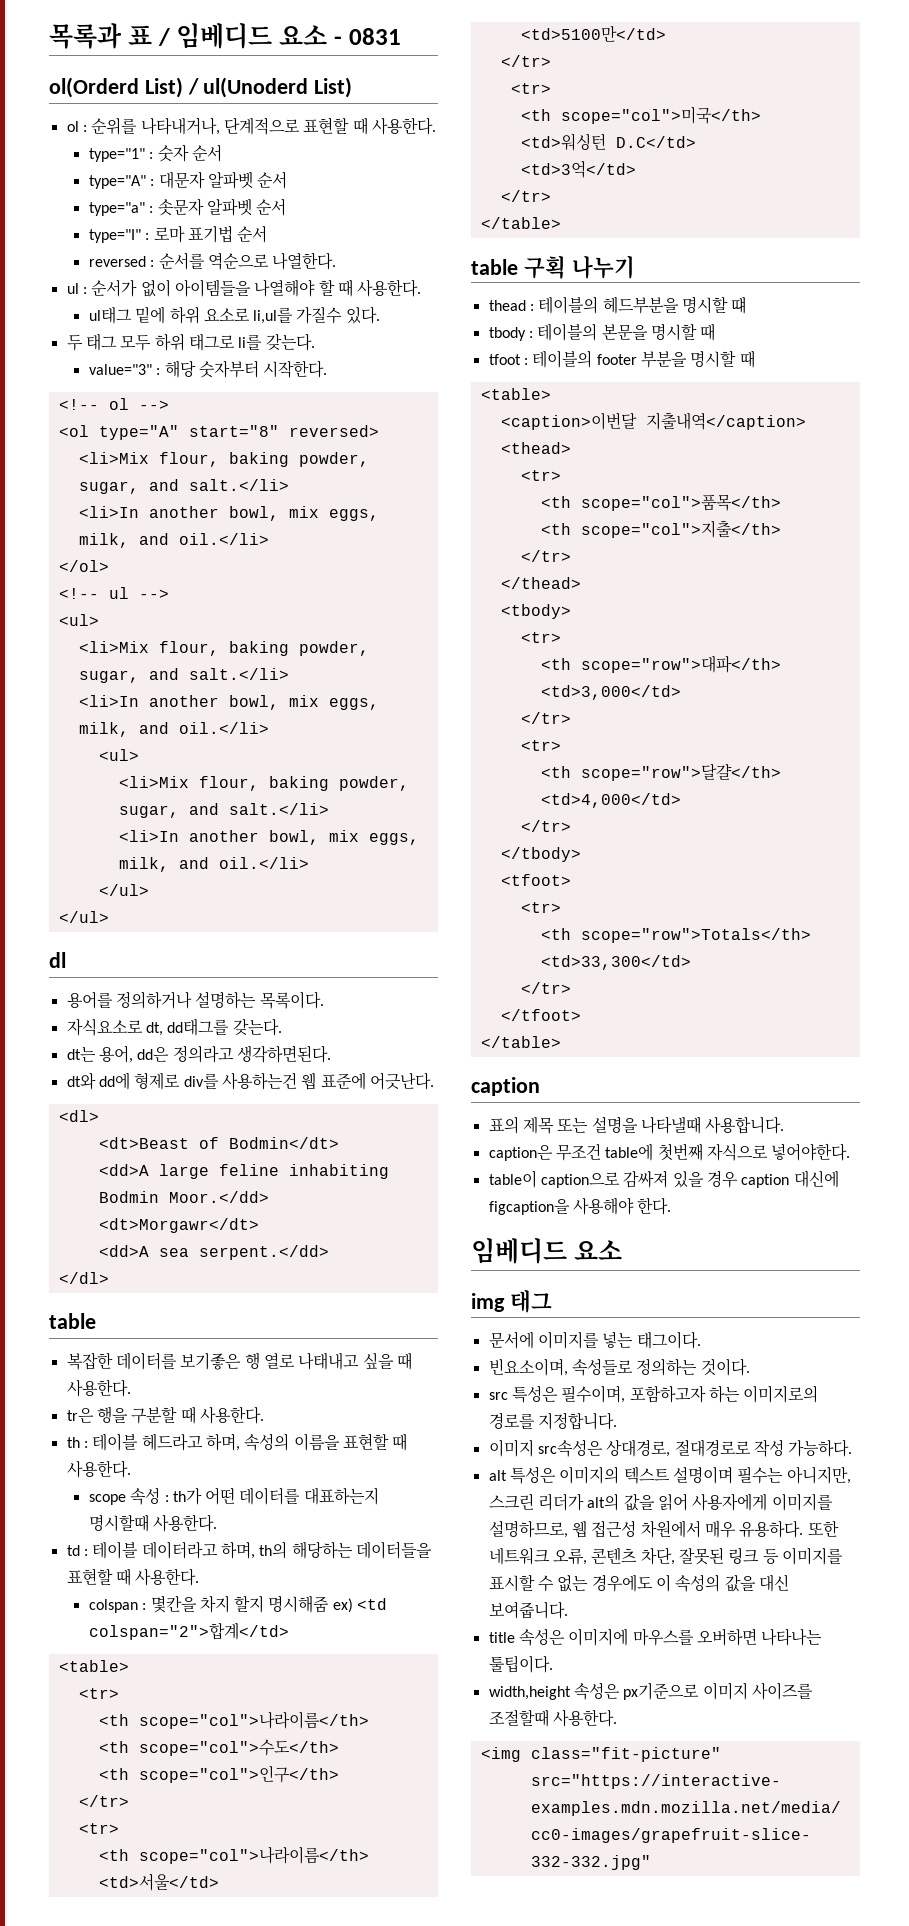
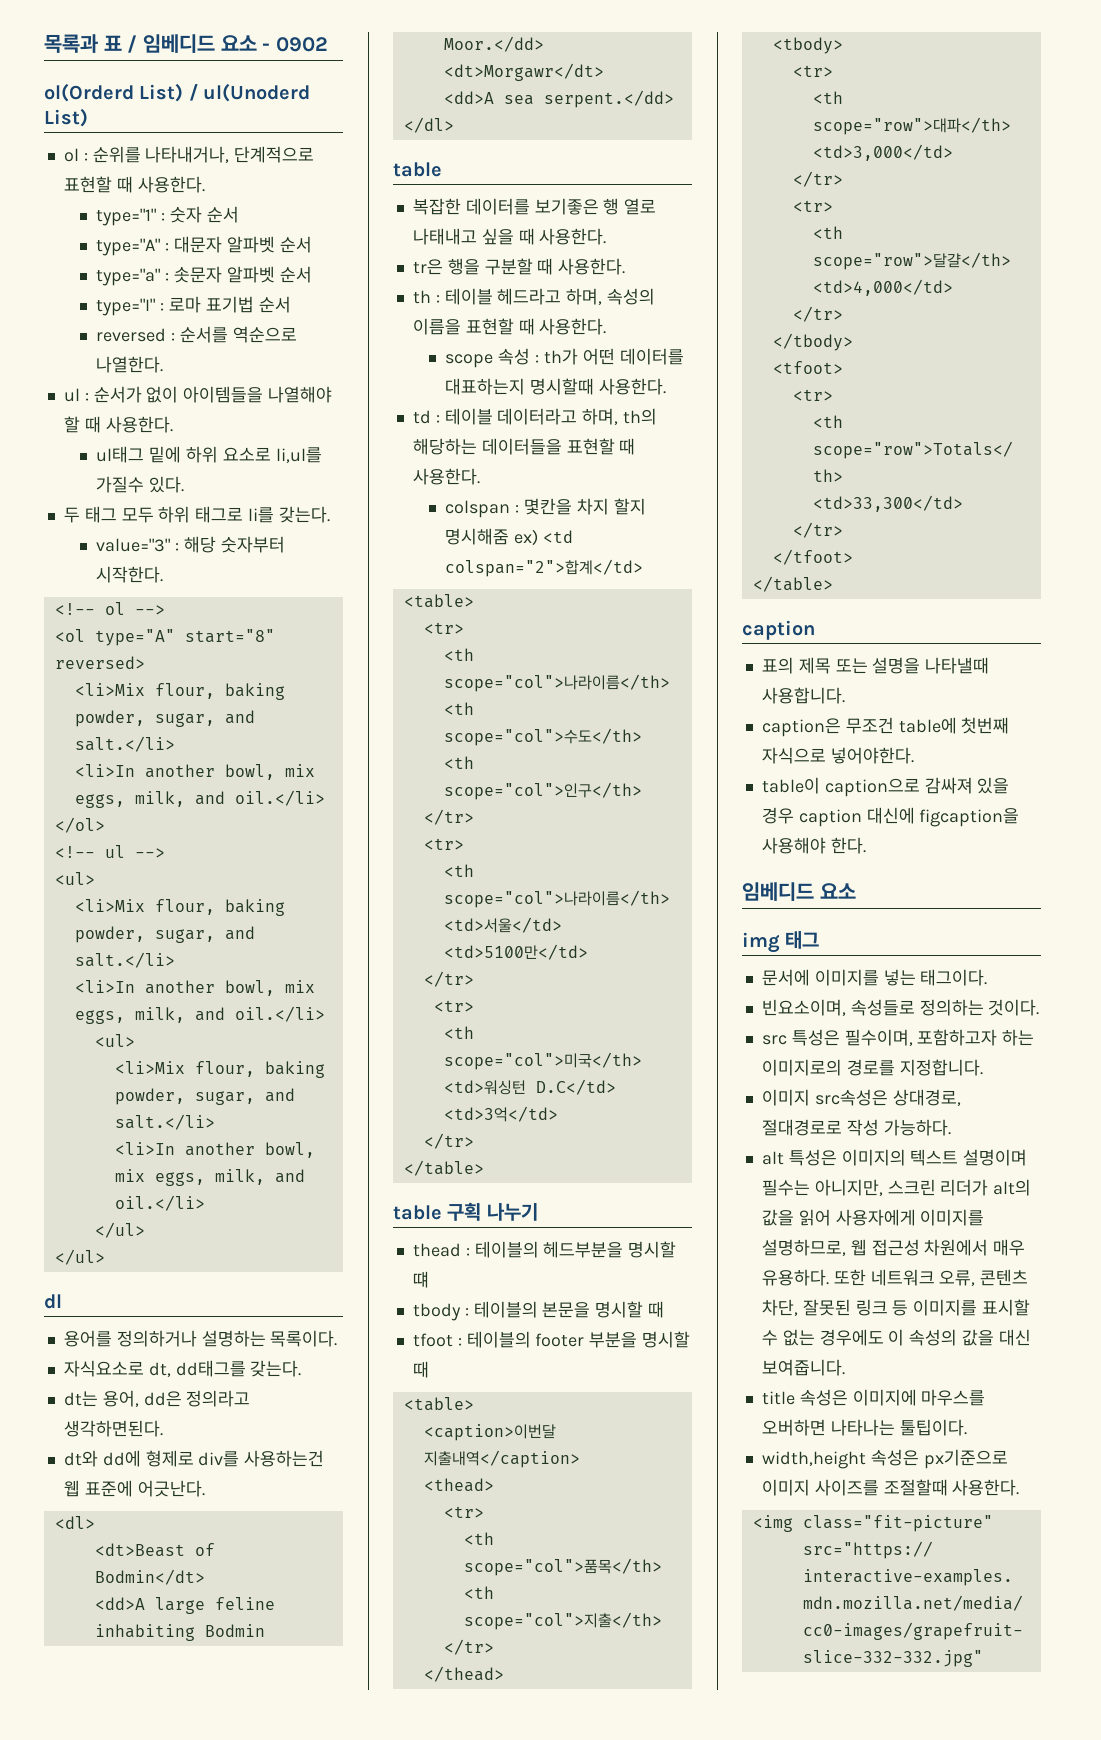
[348,28,401,45] 0831 -> [276,37,329,52] 0902

